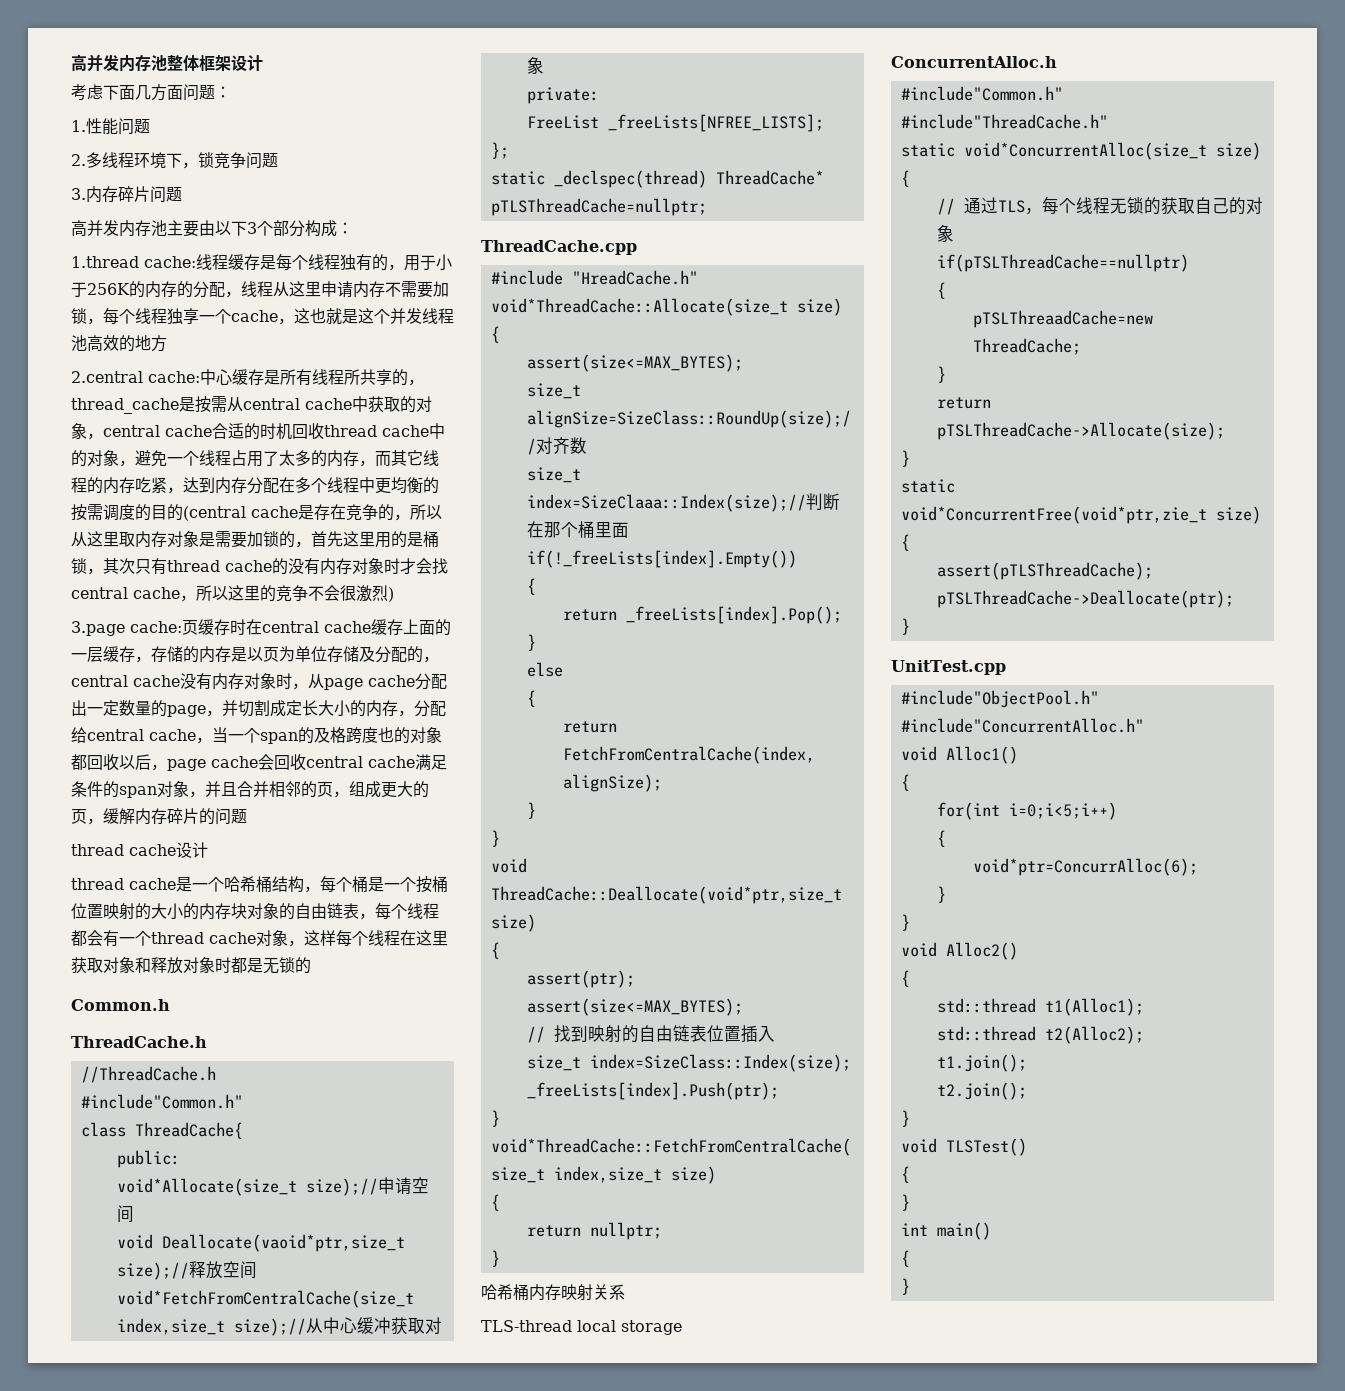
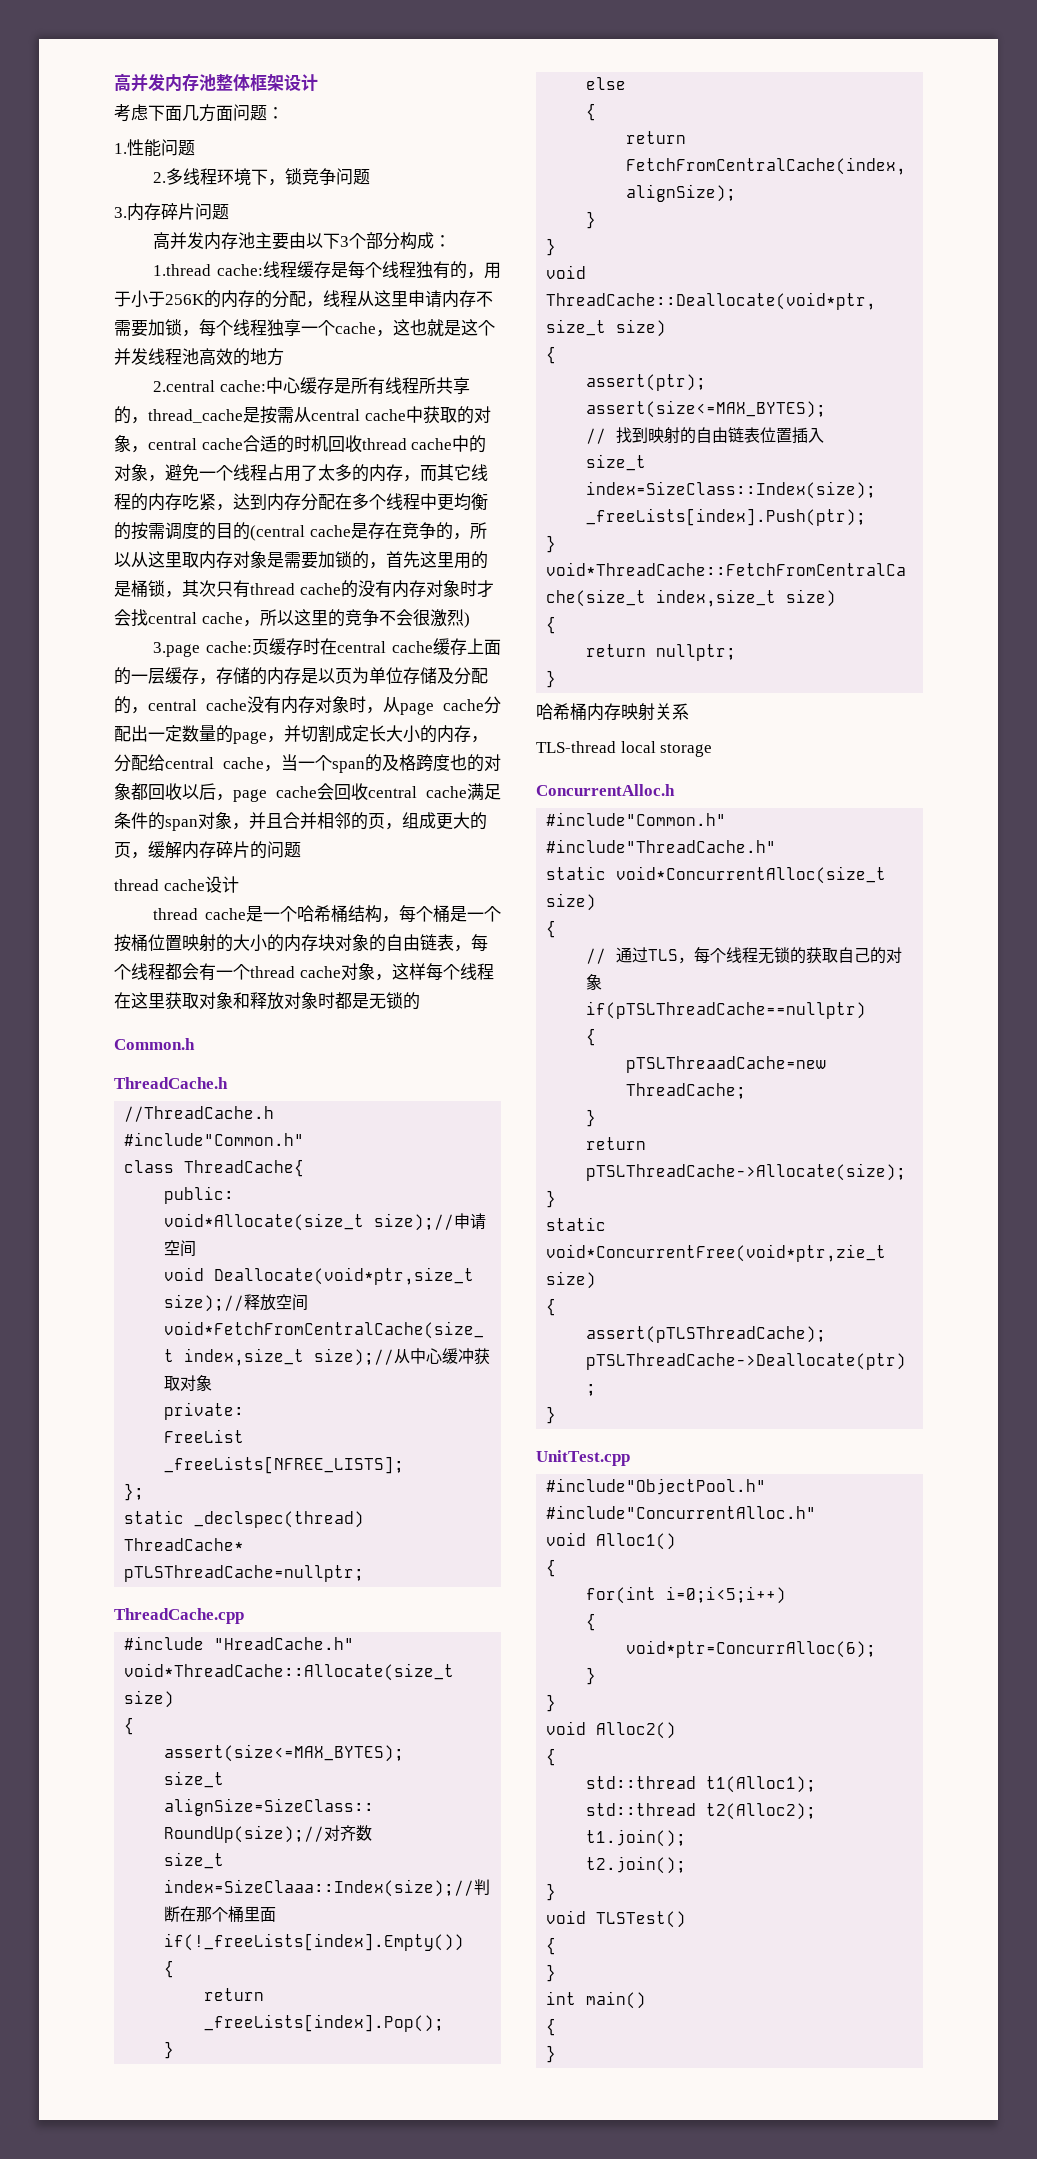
[161,1234,405,1252] Deallocate(vaoid*ptr,size_t -> [214,1267,475,1285] Deallocate(void*ptr,size_t

